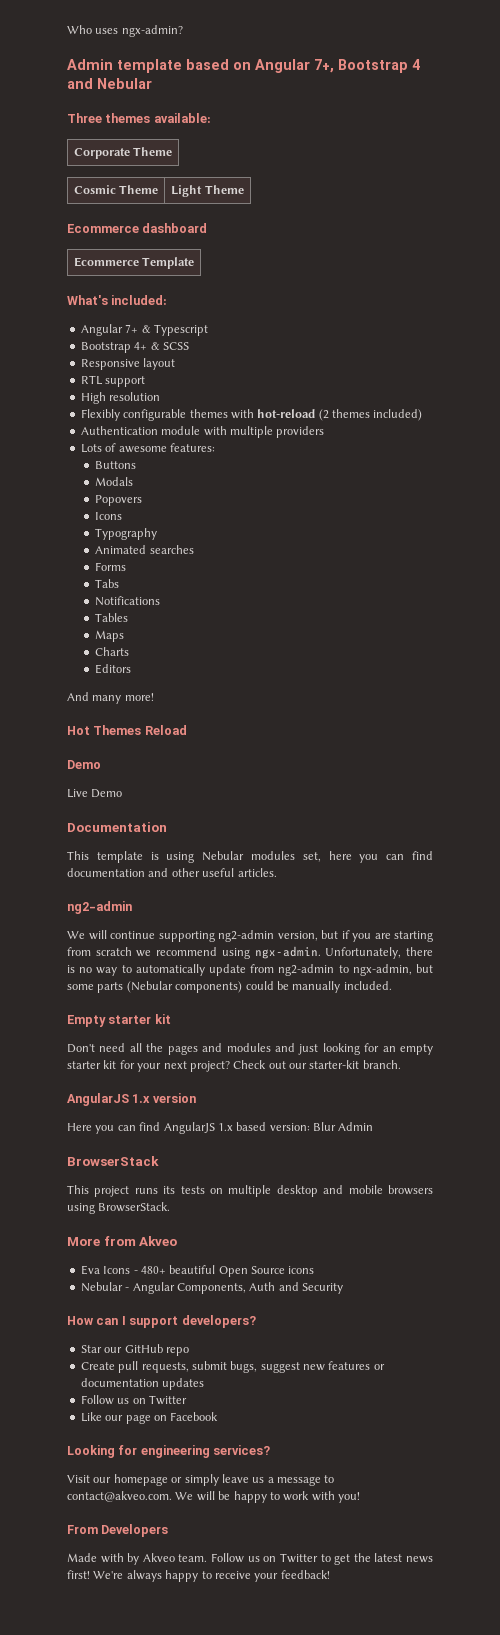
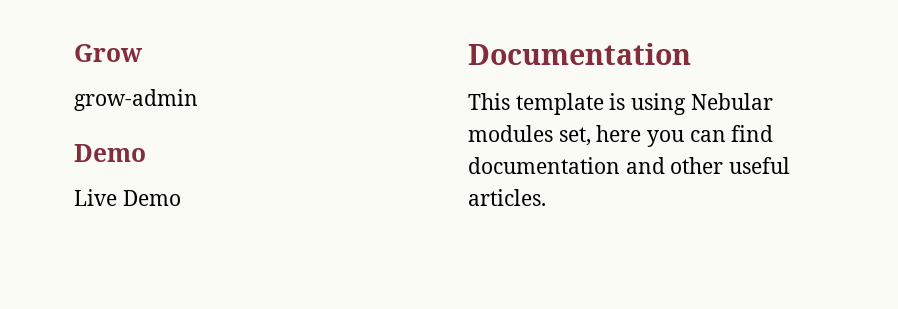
[67,25,183,37] [67,59,420,73] [67,78,152,89] [67,113,211,123] [73,147,173,159] [73,185,159,194] [171,185,244,197] [67,223,208,233] [73,257,195,269] [67,295,168,305] [80,324,208,336] [80,342,189,353] [80,358,176,370] [80,375,146,387] [80,392,161,404] [80,409,423,421] [80,426,325,438] [80,443,215,453] [95,461,137,469] [95,477,134,486] [95,495,143,506] [95,512,123,520] [95,528,158,540] [95,545,194,554] [95,562,127,571] [95,579,120,588] [95,596,161,606] [95,613,129,622] [95,630,125,642] [95,647,130,656] [95,664,132,674] [67,692,154,704] [67,725,187,735] Who uses ngx-admin? // Admin template based on Angular 7+, Bootstrap 4 and Nebular // Three themes available: // Corporate Theme // Cosmic Theme | Light Theme // Ecommerce dashboard // Ecommerce Template // What's included: // Angular 7+ & Typescript // Bootstrap 4+ & SCSS // Responsive layout // RTL support // High resolution // Flexibly configurable themes with hot-reload (2 themes included) // Authentication module with multiple providers // Lots of awesome features: // Buttons // Modals // Popovers // Icons // Typography // Animated searches // Forms // Tabs // Notifications // Tables // Maps // Charts // Editors // And many more! // Hot Themes Reload -> [74,44,142,62] [74,89,198,111] Grow // grow-admin
[67,901,132,914] [67,930,433,942] [67,946,433,959] [67,964,433,976] [67,981,392,993] [67,1014,171,1027] [67,1043,434,1055] [67,1060,401,1072] [67,1093,196,1106] [67,1122,374,1134] [67,1156,159,1166] [67,1185,433,1197] [67,1202,171,1214] [67,1236,178,1246] [80,1265,315,1277] [80,1282,343,1294] [67,1315,256,1328] [80,1344,189,1356] [80,1361,385,1373] [80,1378,205,1390] [80,1395,187,1405] [80,1412,219,1424] [67,1445,271,1458] [67,1474,335,1486] [67,1491,360,1503] [67,1524,169,1537] [67,1553,434,1565] [67,1570,330,1582] // ng2-admin // We will continue supporting ng2-admin version, but if you are starting from scratch we recommend using ngx-admin. Unfortunately, there is no way to automatically update from ng2-admin to ngx-admin, but some parts (Nebular components) could be manually included. // Empty starter kit // Don't need all the pages and modules and just looking for an empty starter kit for your next project? Check out our starter-kit branch. // AngularJS 1.x version // Here you can find AngularJS 1.x based version: Blur Admin // BrowserStack // This project runs its tests on multiple desktop and mobile browsers using BrowserStack. // More from Akveo // Eva Icons - 480+ beautiful Open Source icons // Nebular - Angular Components, Auth and Security // How can I support developers? // Star our GitHub repo // Create pull requests, submit bugs, suggest new features or documentation updates // Follow us on Twitter // Like our page on Facebook // Looking for engineering services? // Visit our homepage or simply leave us a message to contact@akveo.com. We will be happy to work with you! // From Developers // Made with by Akveo team. Follow us on Twitter to get the latest news first! We're always happy to receive your feedback! -> (546, 197) none

